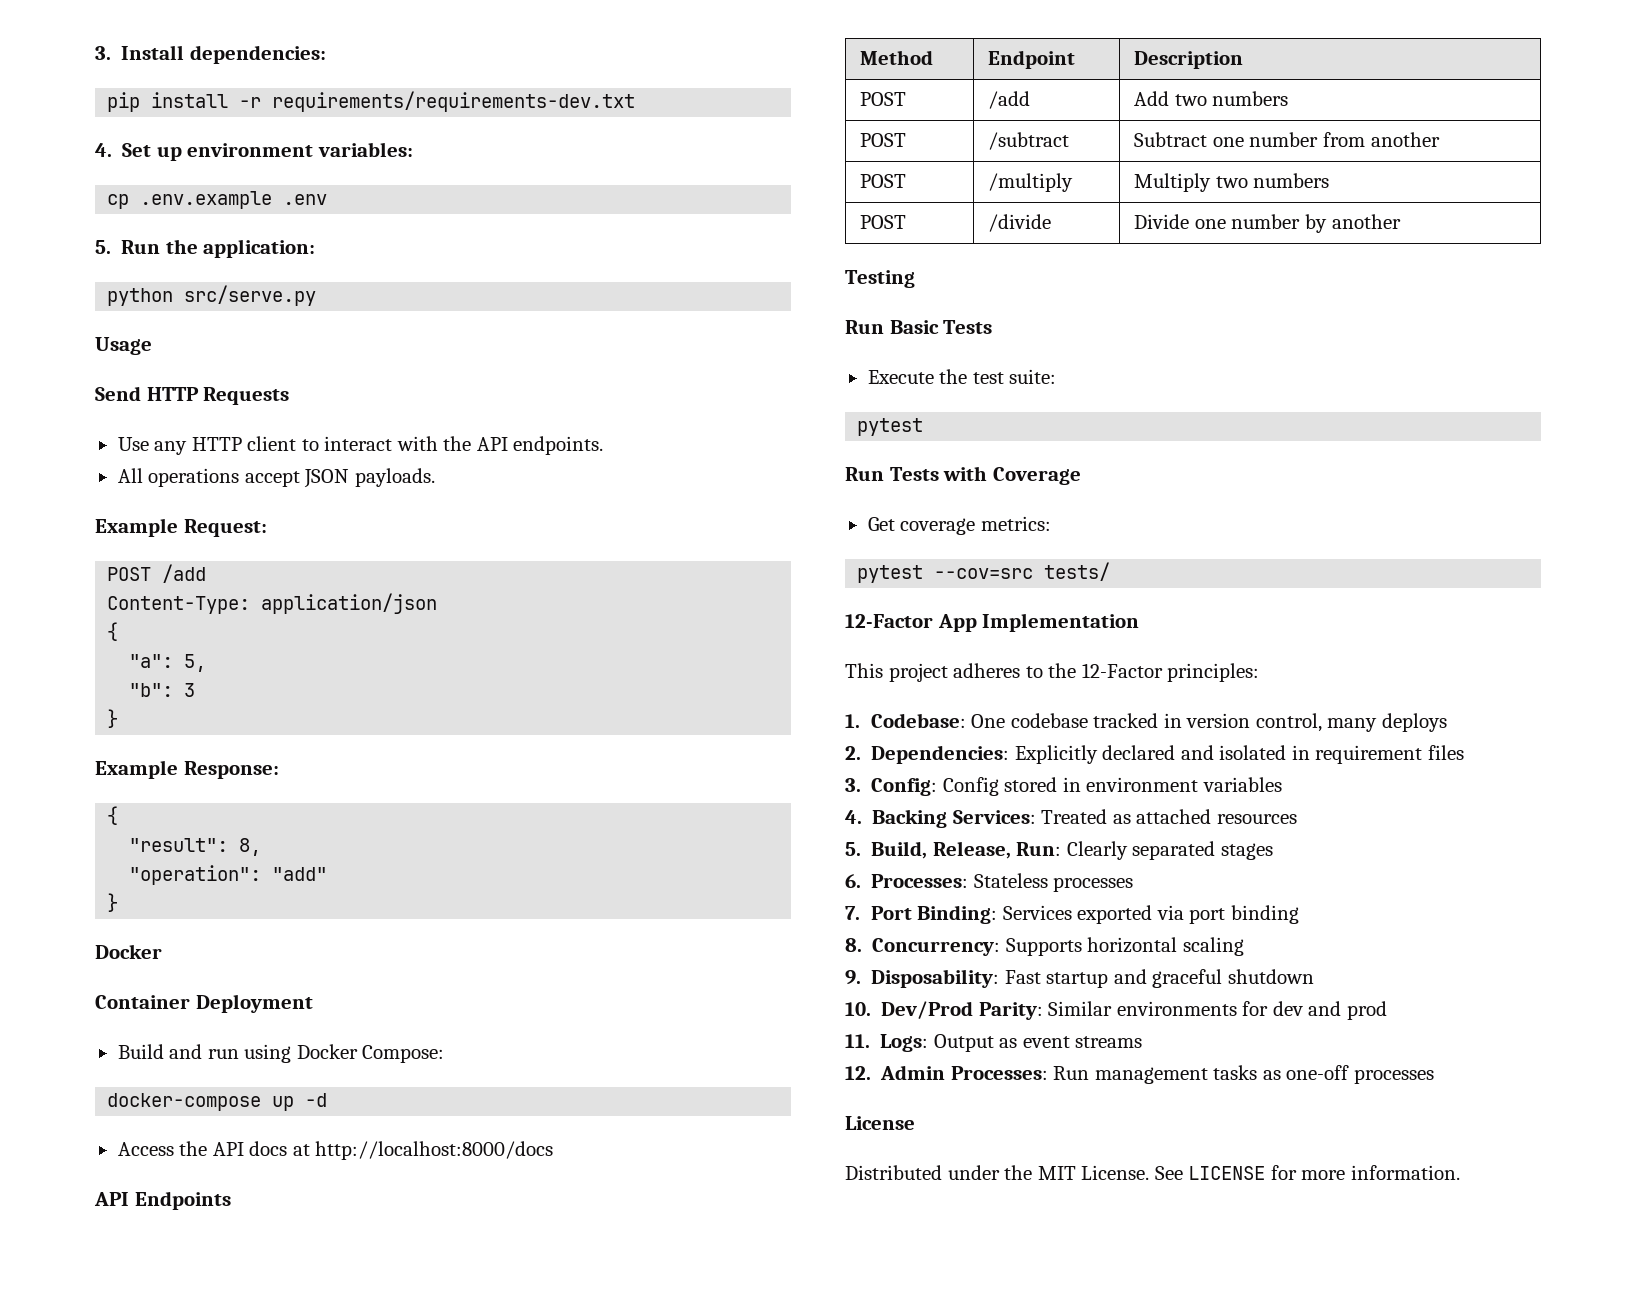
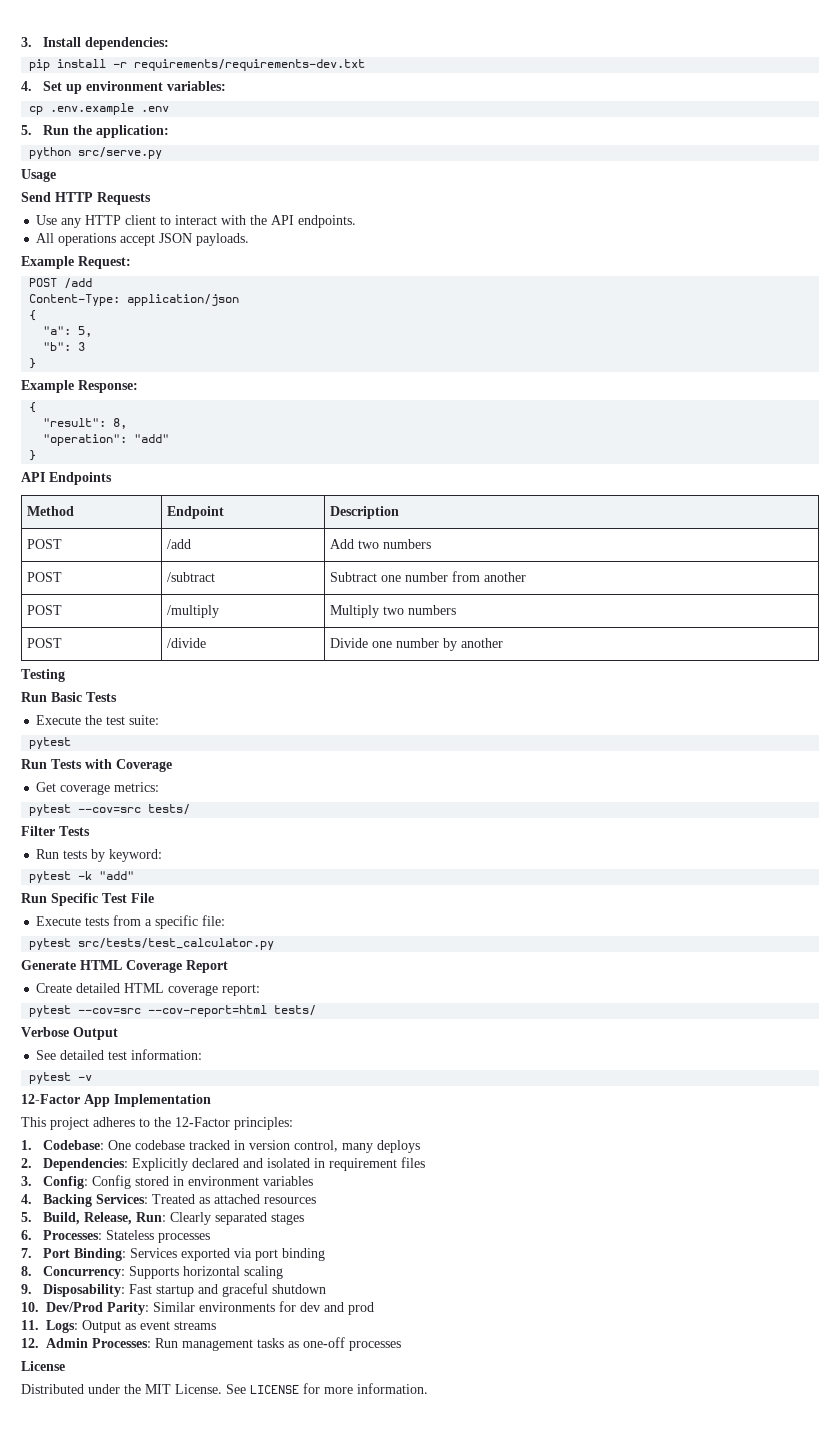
[95,944,162,959] [95,994,313,1013] [117,1044,445,1063] [107,1093,328,1111] [117,1141,554,1160] // Docker // Container Deployment // Build and run using Docker Compose: // docker-compose up -d // Access the API docs at http://localhost:8000/docs -> (37, 455) none
(1111, 571) none -> [21,826,90,836] [36,849,163,862] [29,871,135,883] [21,893,154,906] [36,915,226,929] [29,938,275,950] [21,960,228,973] [36,983,261,996] [29,1005,317,1017] [21,1027,118,1040] [36,1049,203,1060] [29,1072,93,1084] // Filter Tests // Run tests by keyword: // pytest -k "add" // Run Specific Test File // Execute tests from a specific file: // pytest src/tests/test_calculator.py // Generate HTML Coverage Report // Create detailed HTML coverage report: // pytest --cov=src --cov-report=html tests/ // Verbose Output // See detailed test information: // pytest -v

